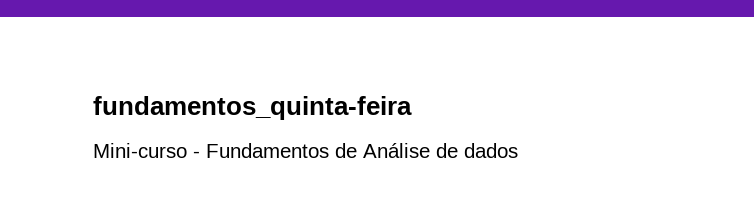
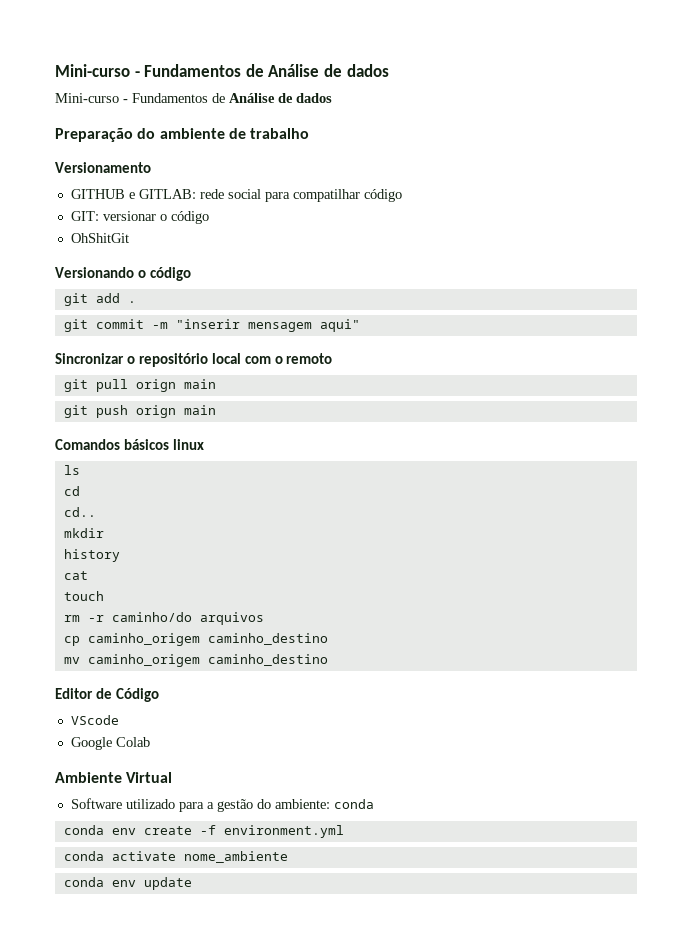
[93,96,412,120] [93,143,518,158] fundamentos_quinta-feira // Mini-curso - Fundamentos de Análise de dados -> [55,64,389,77] [55,93,332,103] [55,128,310,142] [55,162,151,173] [70,189,402,202] [70,211,209,224] [70,233,129,243] [55,267,191,281] [63,293,136,306] [63,319,360,332] [55,353,333,367] [63,379,216,392] [63,405,216,418] [55,439,205,450] [63,465,80,475] [63,486,80,496] [63,507,96,517] [63,528,104,538] [63,549,120,562] [63,571,88,580] [63,591,104,601] [63,612,264,625] [63,633,328,646] [63,654,328,667] [55,688,160,702] [70,715,119,725] [70,737,150,750] [55,772,173,783] [70,798,374,812] [63,825,344,838] [63,851,288,863] [63,877,192,890] Mini-curso - Fundamentos de Análise de dados // Mini-curso - Fundamentos de Análise de dados // Preparação do ambiente de trabalho // Versionamento // GITHUB e GITLAB: rede social para compatilhar código // GIT: versionar o código // OhShitGit // Versionando o código // git add . // git commit -m "inserir mensagem aqui" // Sincronizar o repositório local com o remoto // git pull orign main // git push orign main // Comandos básicos linux // ls // cd // cd.. // mkdir // history // cat // touch // rm -r caminho/do arquivos // cp caminho_origem caminho_destino // mv caminho_origem caminho_destino // Editor de Código // VScode // Google Colab // Ambiente Virtual // Software utilizado para a gestão do ambiente: conda // conda env create -f environment.yml // conda activate nome_ambiente // conda env update

